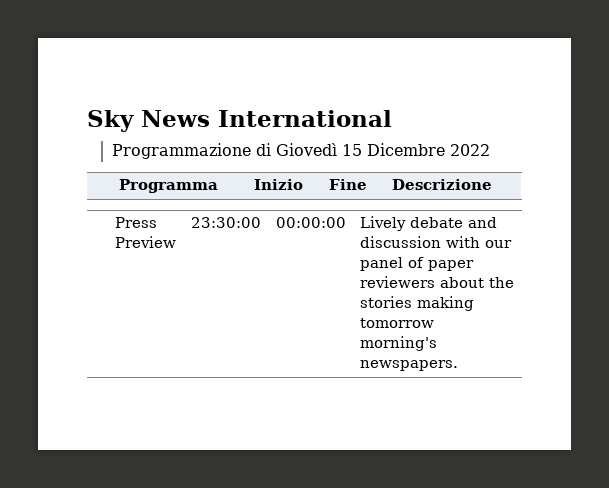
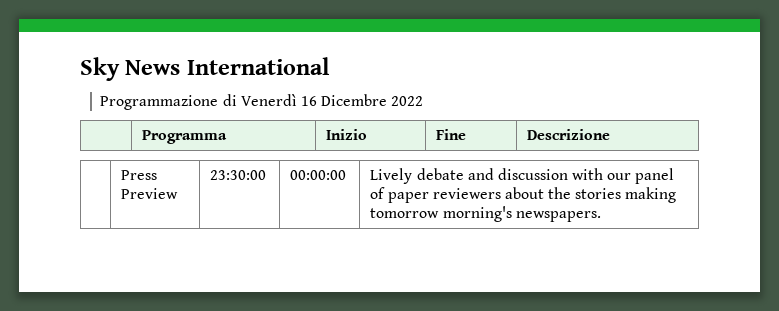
[275,143,362,156] Giovedì 15 -> [240,94,317,106] Venerdì 16

